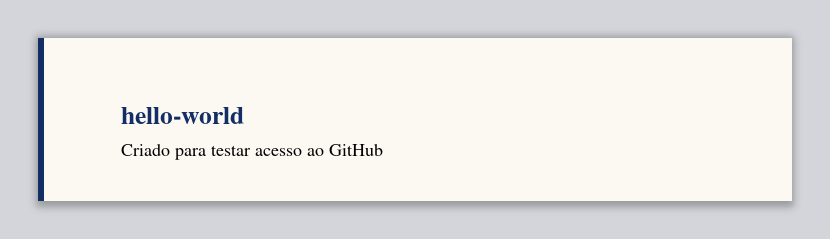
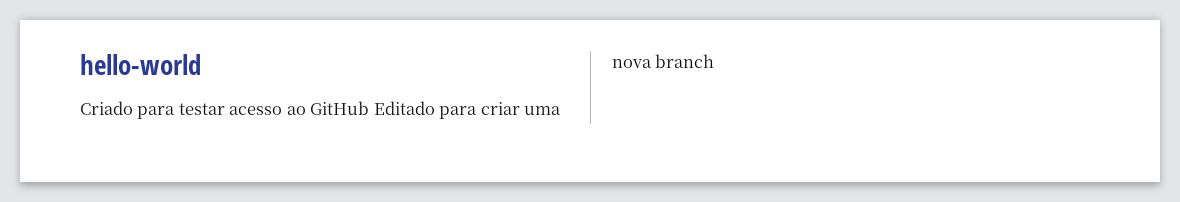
(383, 150) none -> [373,101,562,119] [612,54,715,68] Editado para criar uma nova branch

